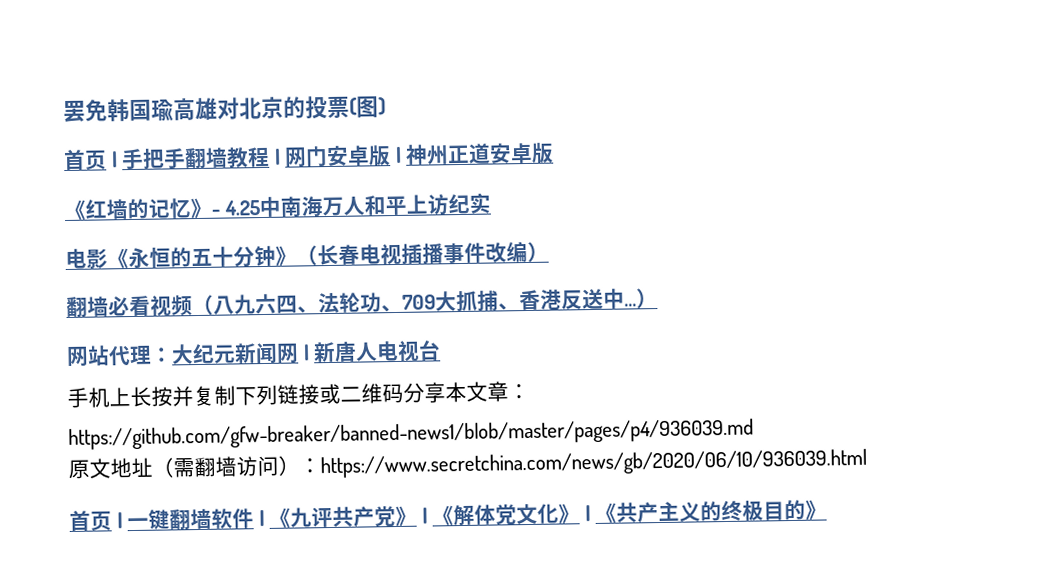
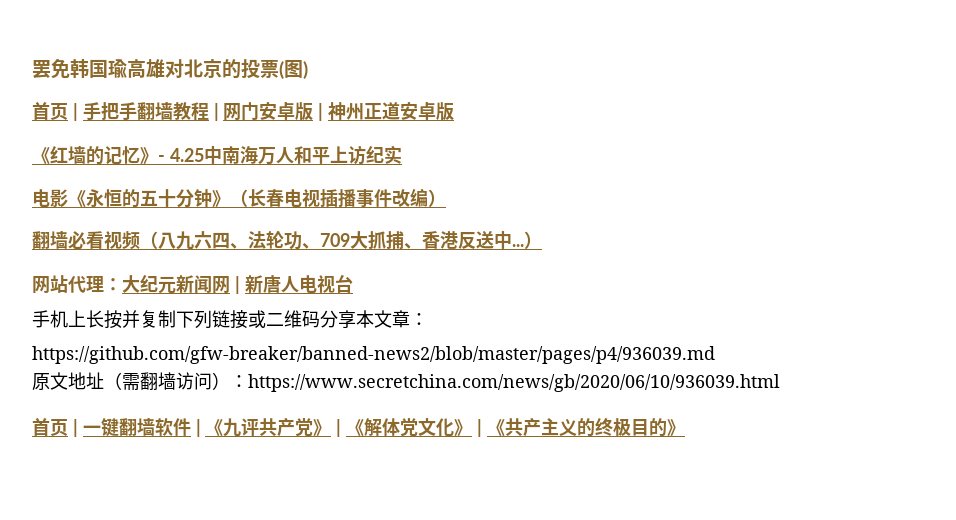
[68,418,754,450] https://github.com/gfw-breaker/banned-news1/blob/master/pages/p4/936039.md -> [32,346,715,364] https://github.com/gfw-breaker/banned-news2/blob/master/pages/p4/936039.md

